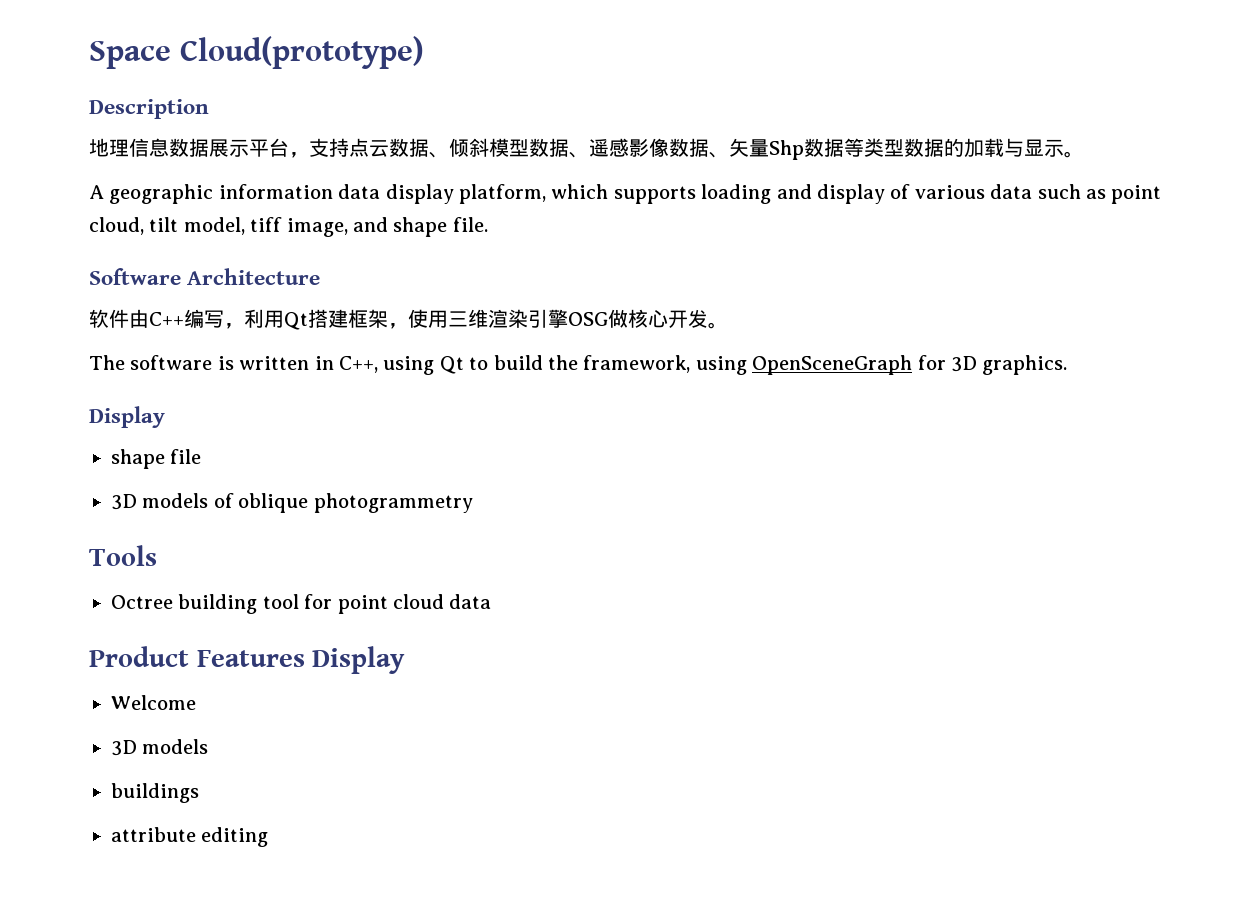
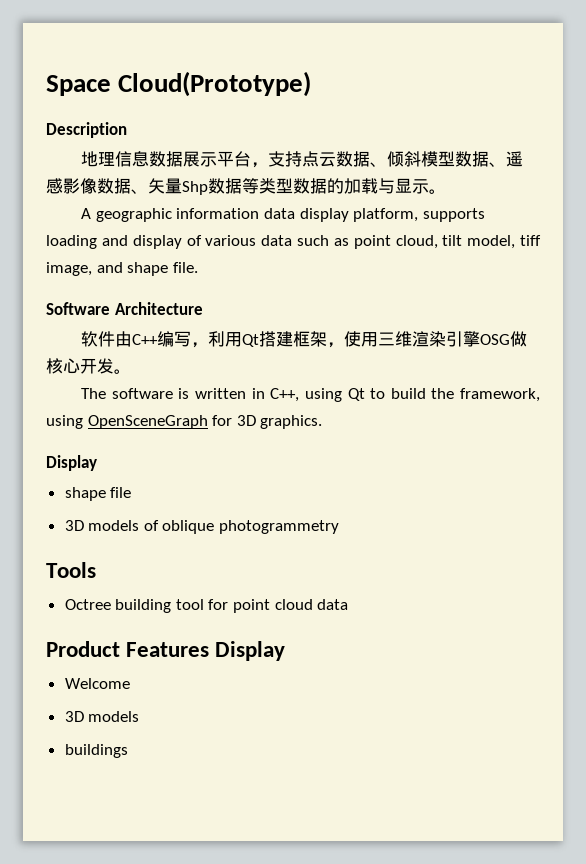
[179,36,424,69] Cloud(prototype) -> [118,71,312,97] Cloud(Prototype)
[551,184,609,199] which -> (419, 215) none
[111,827,269,847] // attribute editing -> (128, 751) none

